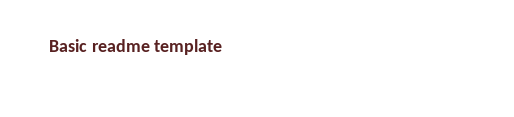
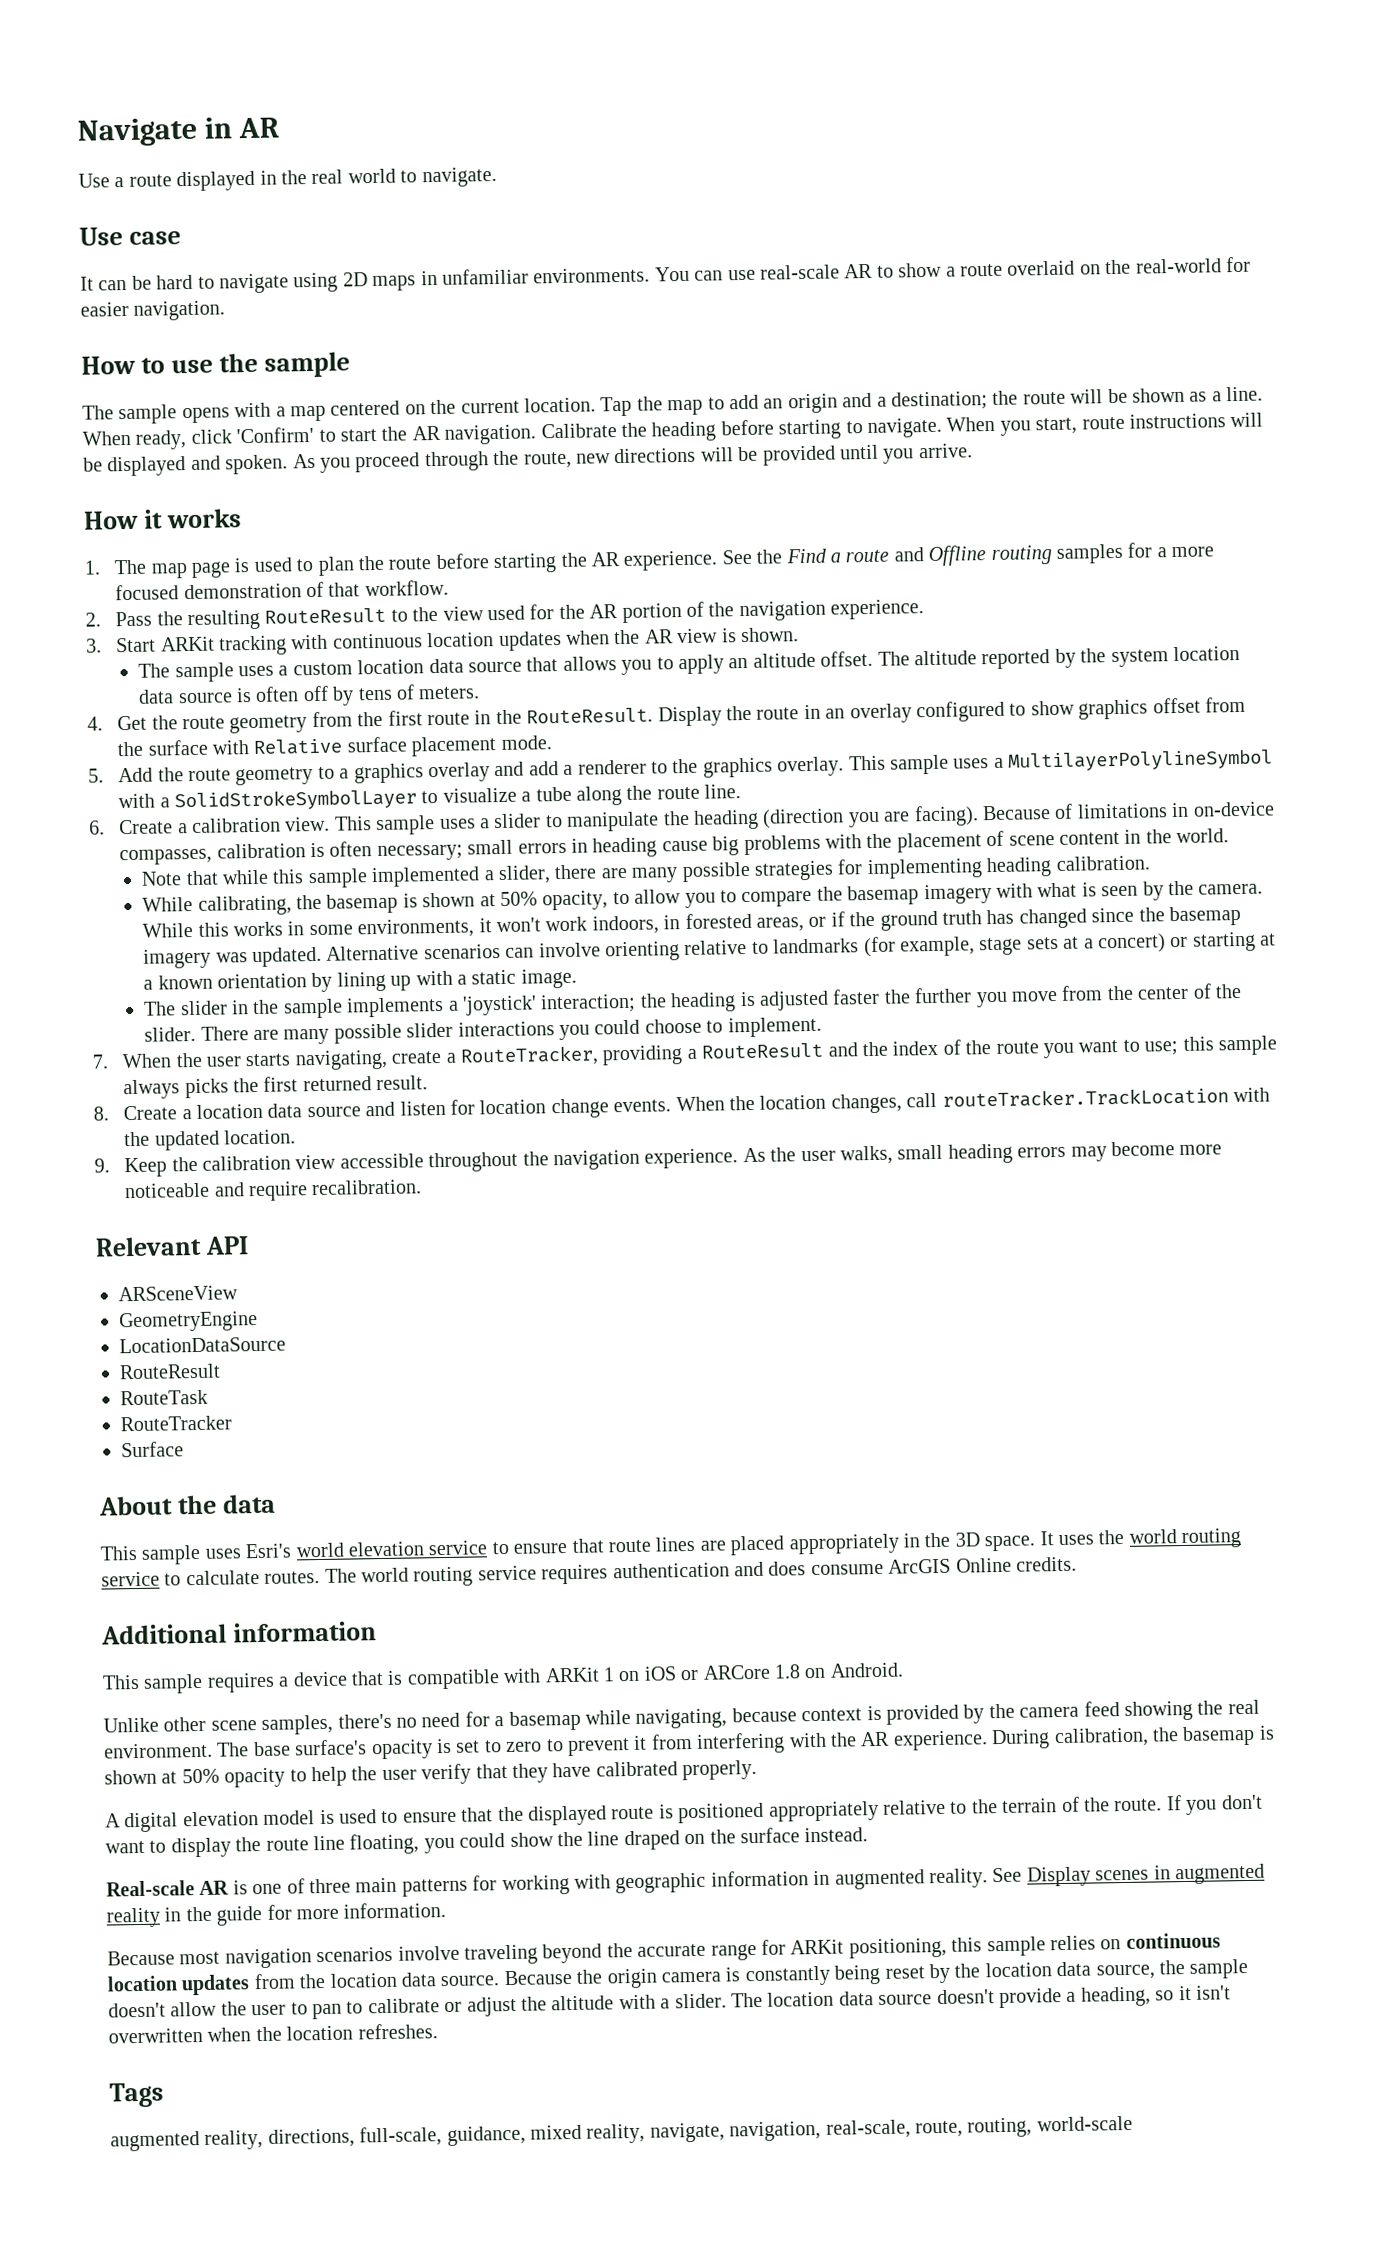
[49,39,223,55] Basic readme template -> [77,117,280,147] [78,166,497,192] [79,227,181,246] [80,256,1251,294] [80,300,226,321] [81,351,350,378] [82,386,1264,425] [82,412,1264,450] [83,443,973,477] [84,508,242,530] [84,542,1215,579] [115,579,449,601] [85,599,925,631] [86,627,800,656] [138,645,1241,683] [138,684,481,706] [87,696,1247,734] [117,735,552,757] [88,749,1274,786] [118,784,742,812] [89,801,1275,836] [119,828,1230,866] [141,855,1150,889] [142,880,1264,916] [142,905,1242,939] [143,931,1277,969] [143,968,577,993] [143,983,1243,1019] [144,1016,822,1045] [92,1035,1278,1071] [123,1075,429,1100] [93,1087,1271,1121] [124,1129,297,1151] [94,1141,1223,1178] [124,1179,423,1202] [95,1235,249,1257] [118,1285,238,1302] [119,1311,258,1333] [119,1336,286,1354] [119,1363,221,1380] [120,1389,208,1406] [120,1415,232,1432] [121,1441,184,1458] [98,1493,276,1516] [100,1528,1242,1565] [101,1556,1077,1587] [101,1621,377,1645] [102,1662,904,1694] [103,1699,1260,1735] [104,1725,1275,1760] [104,1759,758,1788] [105,1794,1263,1833] [105,1827,869,1858] [106,1863,1265,1897] [106,1902,447,1928] [107,1932,1221,1969] [107,1958,1249,1996] [108,1985,1231,2020] [108,2023,438,2044] [109,2082,164,2108] [110,2115,1133,2152] Navigate in AR // Use a route displayed in the real world to navigate. // Use case // It can be hard to navigate using 2D maps in unfamiliar environments. You can use real-scale AR to show a route overlaid on the real-world for easier navigation. // How to use the sample // The sample opens with a map centered on the current location. Tap the map to add an origin and a destination; the route will be shown as a line. When ready, click 'Confirm' to start the AR navigation. Calibrate the heading before starting to navigate. When you start, route instructions will be displayed and spoken. As you proceed through the route, new directions will be provided until you arrive. // How it works // 1. The map page is used to plan the route before starting the AR experience. See the Find a route and Offline routing samples for a more focused demonstration of that workflow. // 2. Pass the resulting RouteResult to the view used for the AR portion of the navigation experience. // 3. Start ARKit tracking with continuous location updates when the AR view is shown. // The sample uses a custom location data source that allows you to apply an altitude offset. The altitude reported by the system location data source is often off by tens of meters. // 4. Get the route geometry from the first route in the RouteResult. Display the route in an overlay configured to show graphics offset from the surface with Relative surface placement mode. // 5. Add the route geometry to a graphics overlay and add a renderer to the graphics overlay. This sample uses a MultilayerPolylineSymbol with a SolidStrokeSymbolLayer to visualize a tube along the route line. // 6. Create a calibration view. This sample uses a slider to manipulate the heading (direction you are facing). Because of limitations in on-device compasses, calibration is often necessary; small errors in heading cause big problems with the placement of scene content in the world. // Note that while this sample implemented a slider, there are many possible strategies for implementing heading calibration. // While calibrating, the basemap is shown at 50% opacity, to allow you to compare the basemap imagery with what is seen by the camera. While this works in some environments, it won't work indoors, in forested areas, or if the ground truth has changed since the basemap imagery was updated. Alternative scenarios can involve orienting relative to landmarks (for example, stage sets at a concert) or starting at a known orientation by lining up with a static image. // The slider in the sample implements a 'joystick' interaction; the heading is adjusted faster the further you move from the center of the slider. There are many possible slider interactions you could choose to implement. // 7. When the user starts navigating, create a RouteTracker, providing a RouteResult and the index of the route you want to use; this sample always picks the first returned result. // 8. Create a location data source and listen for location change events. When the location changes, call routeTracker.TrackLocation with the updated location. // 9. Keep the calibration view accessible throughout the navigation experience. As the user walks, small heading errors may become more noticeable and require recalibration. // Relevant API // ARSceneView // GeometryEngine // LocationDataSource // RouteResult // RouteTask // RouteTracker // Surface // About the data // This sample uses Esri's world elevation service to ensure that route lines are placed appropriately in the 3D space. It uses the world routing service to calculate routes. The world routing service requires authentication and does consume ArcGIS Online credits. // Additional information // This sample requires a device that is compatible with ARKit 1 on iOS or ARCore 1.8 on Android. // Unlike other scene samples, there's no need for a basemap while navigating, because context is provided by the camera feed showing the real environment. The base surface's opacity is set to zero to prevent it from interfering with the AR experience. During calibration, the basemap is shown at 50% opacity to help the user verify that they have calibrated properly. // A digital elevation model is used to ensure that the displayed route is positioned appropriately relative to the terrain of the route. If you don't want to display the route line floating, you could show the line draped on the surface instead. // Real-scale AR is one of three main patterns for working with geographic information in augmented reality. See Display scenes in augmented reality in the guide for more information. // Because most navigation scenarios involve traveling beyond the accurate range for ARKit positioning, this sample relies on continuous location updates from the location data source. Because the origin camera is constantly being reset by the location data source, the sample doesn't allow the user to pan to calibrate or adjust the altitude with a slider. The location data source doesn't provide a heading, so it isn't overwritten when the location refreshes. // Tags // augmented reality, directions, full-scale, guidance, mixed reality, navigate, navigation, real-scale, route, routing, world-scale

